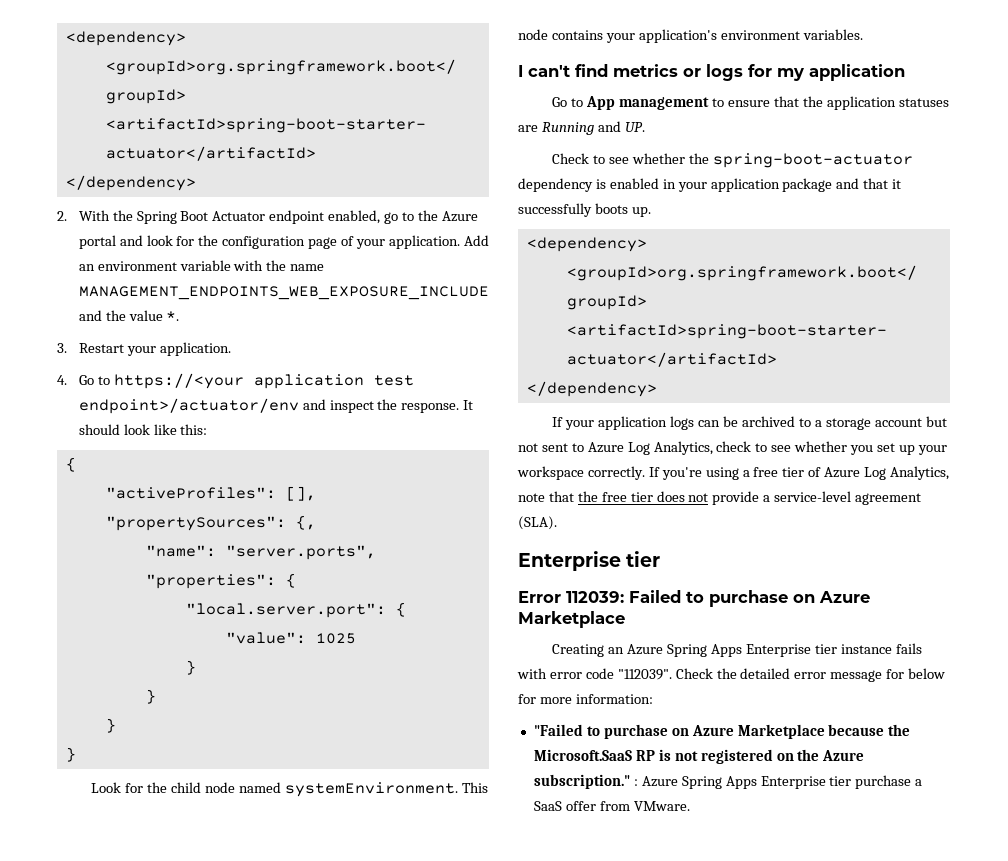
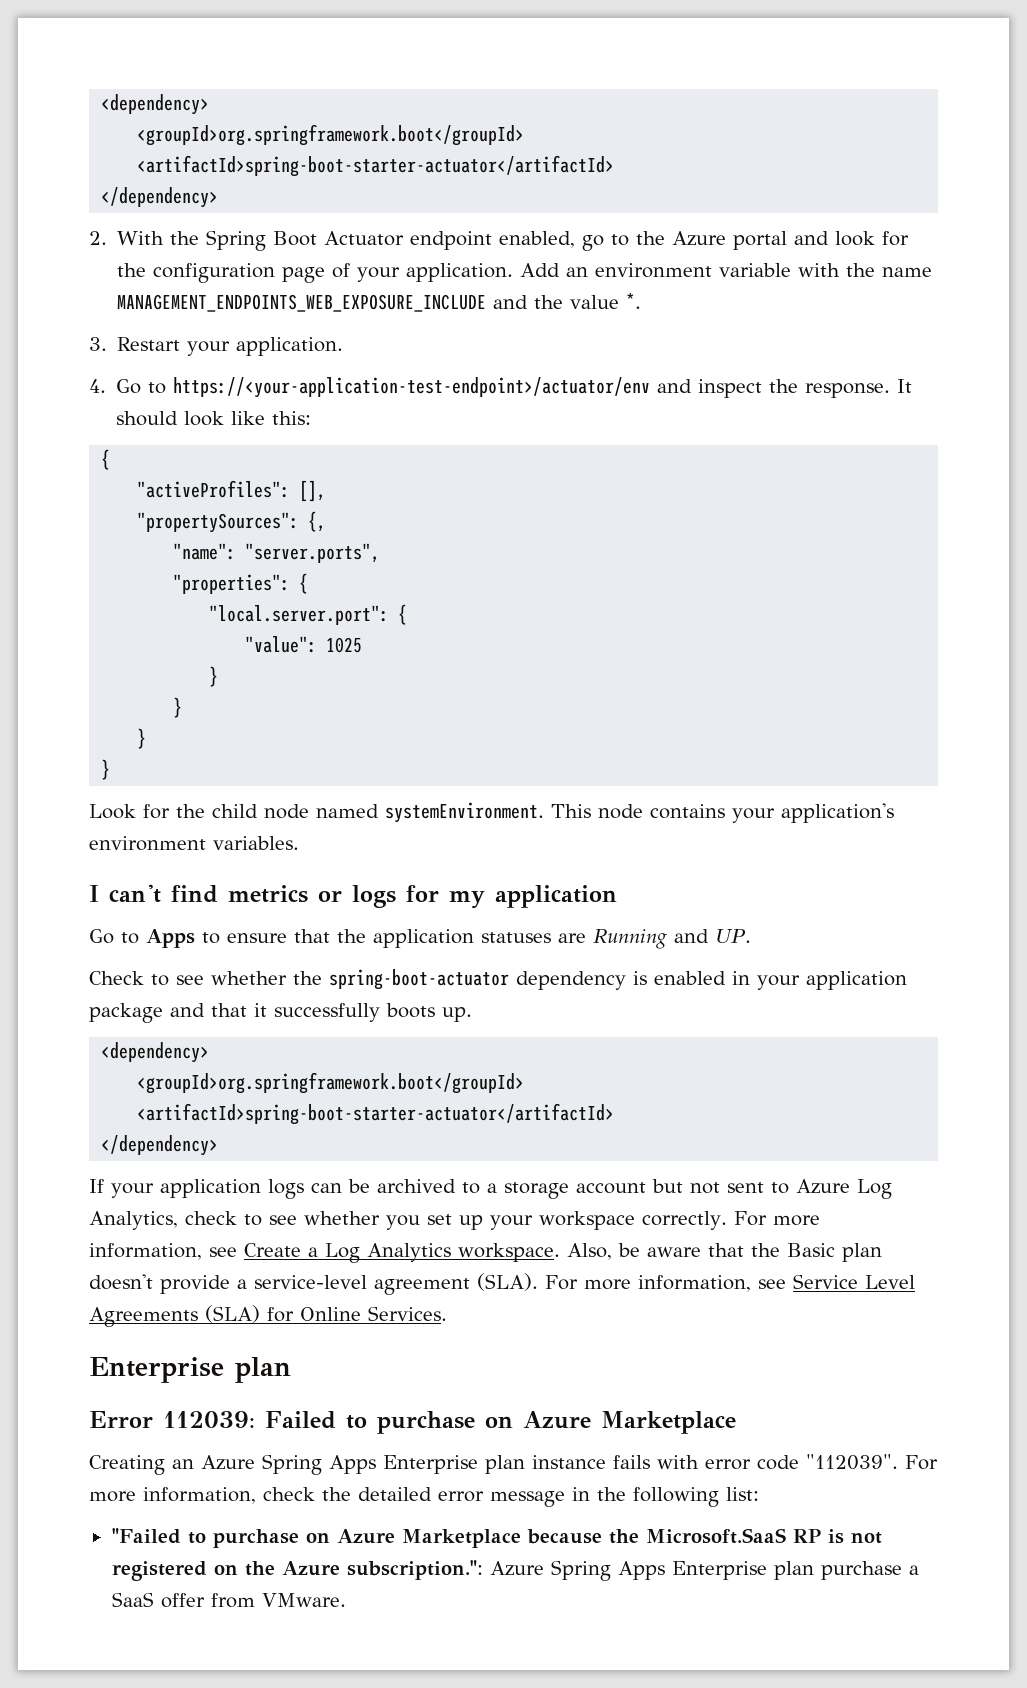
[113,373,414,389] [78,398,299,414] https://<your application test endpoint>/actuator/env -> [173,377,651,398] https://<your-application-test-endpoint>/actuator/env
[586,96,710,110] App management -> [146,929,195,948] Apps
[648,466,950,480] [518,491,709,502] If you're using a free tier of Azure Log Analytics, note that the free tier does not -> [733,1211,820,1226] [89,1243,882,1263] [89,1274,153,1290] For more information, see Create a Log Analytics workspace. Also, be aware that the Basic plan doesn't
[518,551,661,571] // Enterprise tier -> [545,1274,915,1292] [89,1305,447,1327] [89,1357,291,1383] For more information, see Service Level Agreements (SLA) for Online Services. // Enterprise plan
[814,644,837,654] tier -> [485,1455,525,1474] plan
[675,668,946,682] [518,694,653,704] Check the detailed error message for below for more information: -> [905,1455,938,1470] [89,1487,759,1507] For more information, check the detailed error message in the following list:
[533,774,852,789] subscription." : Azure Spring Apps Enterprise tier -> [346,1560,814,1581] subscription.": Azure Spring Apps Enterprise plan

